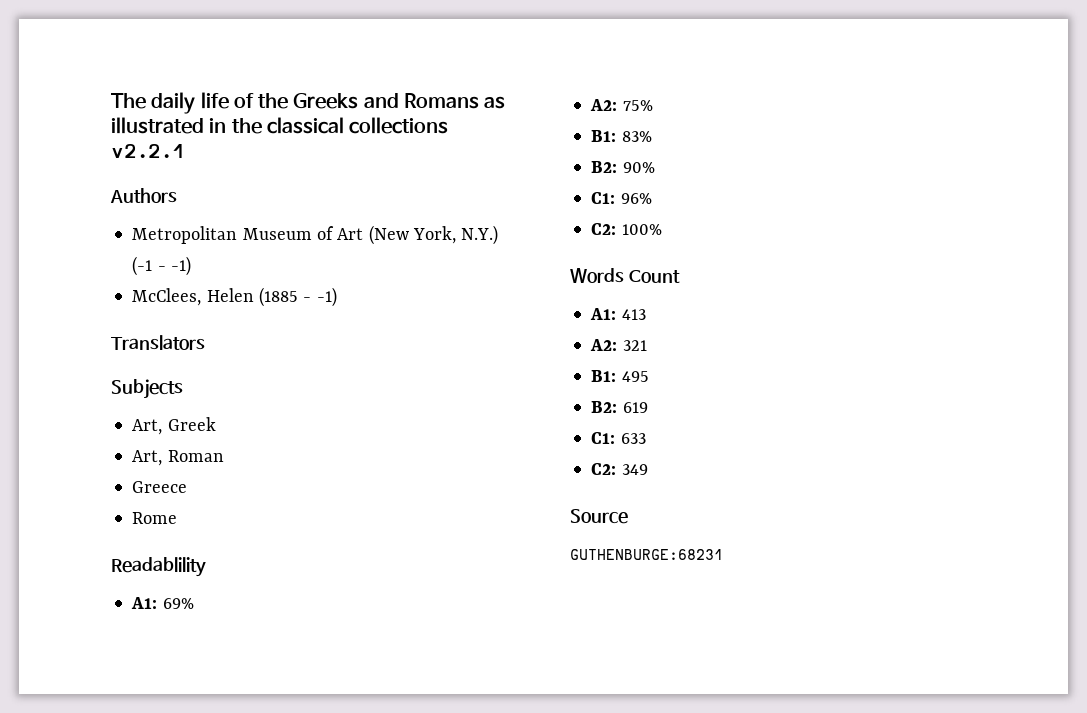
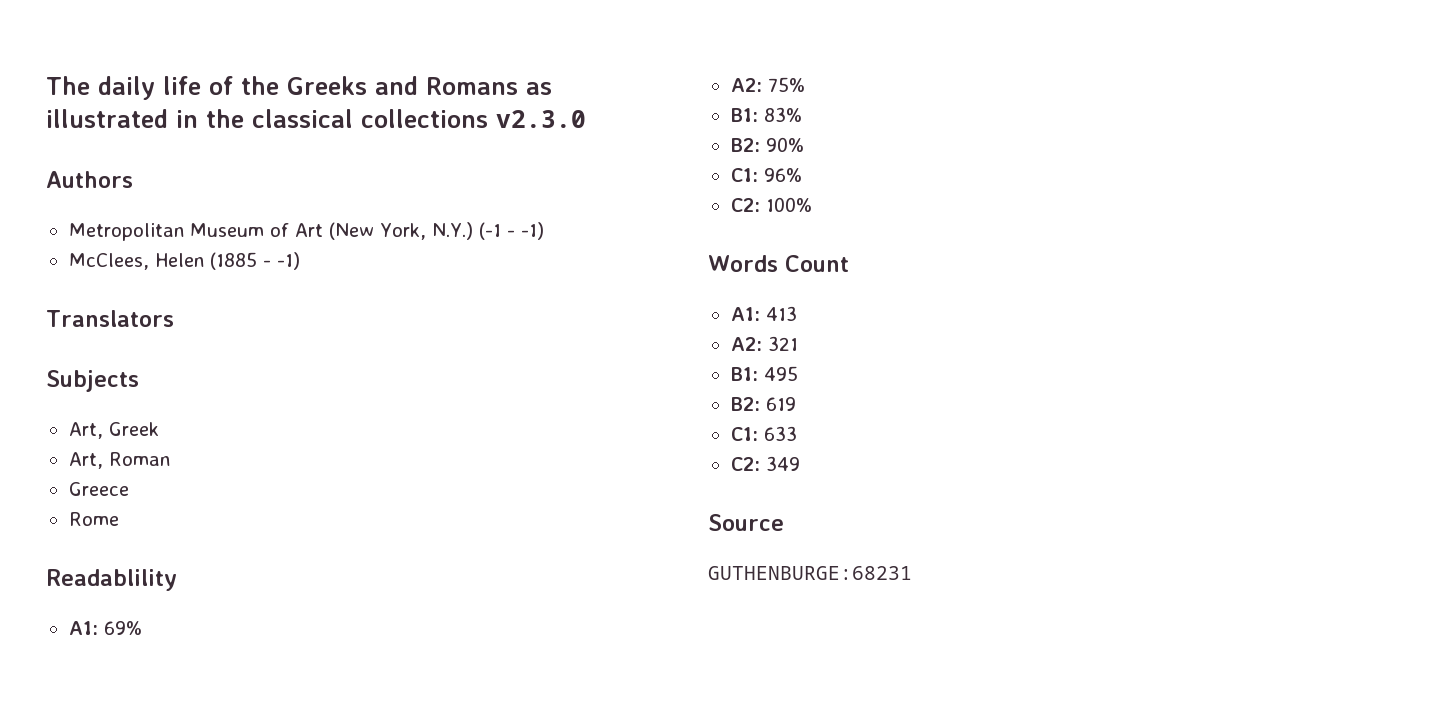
[111,144,185,158] v2.2.1 -> [496,110,586,128] v2.3.0

